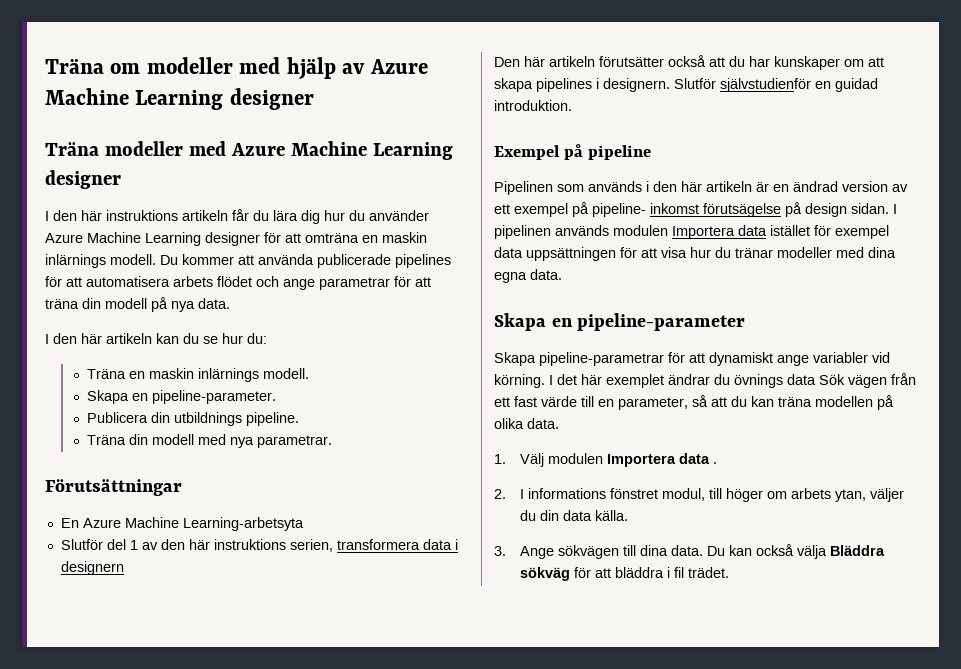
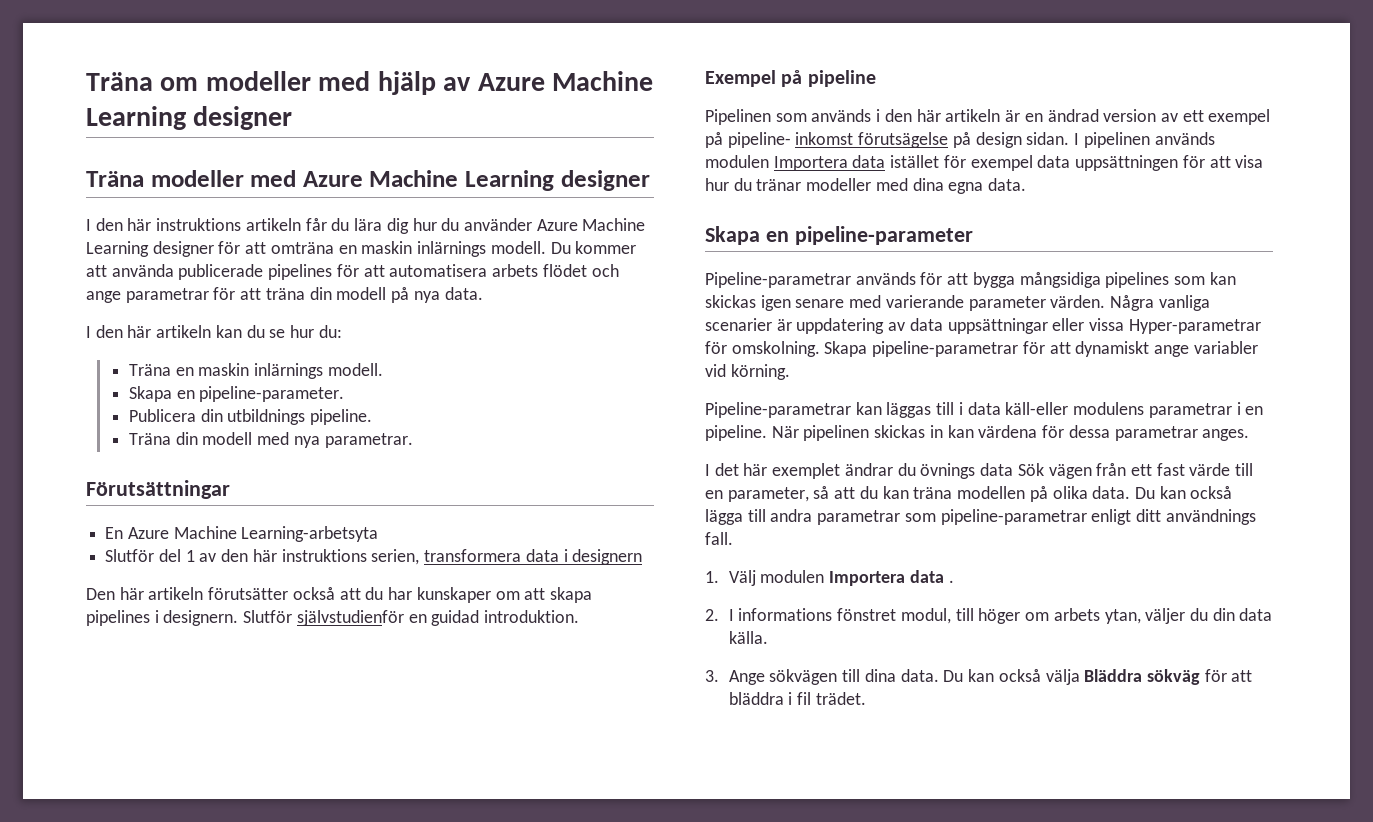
(746, 322) none -> [705,272,1236,288] [705,295,1210,311] [705,318,1261,334] [705,341,820,357] Pipeline-parametrar används för att bygga mångsidiga pipelines som kan skickas igen senare med varierande parameter värden. Några vanliga scenarier är uppdatering av data uppsättningar eller vissa Hyper-parametrar för omskolning.
(545, 381) none -> [705,402,1264,418] [705,425,1250,441] // Pipeline-parametrar kan läggas till i data käll-eller modulens parametrar i en pipeline. När pipelinen skickas in kan värdena för dessa parametrar anges. //
(559, 423) none -> [1134,486,1233,499] [705,509,1256,525] [705,532,733,545] Du kan också lägga till andra parametrar som pipeline-parametrar enligt ditt användnings fall.

